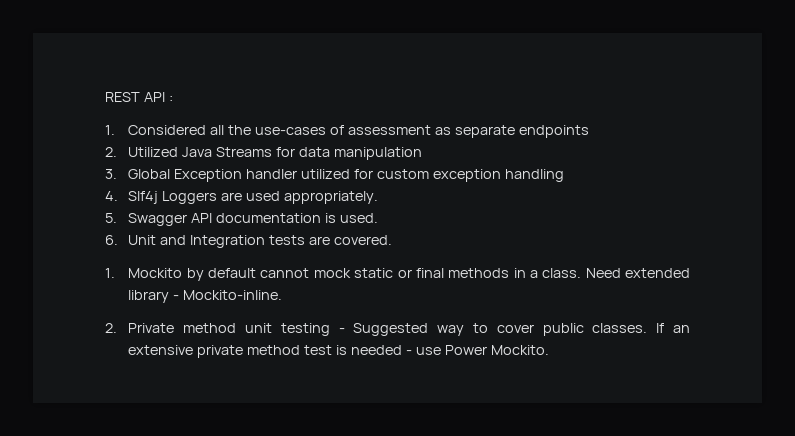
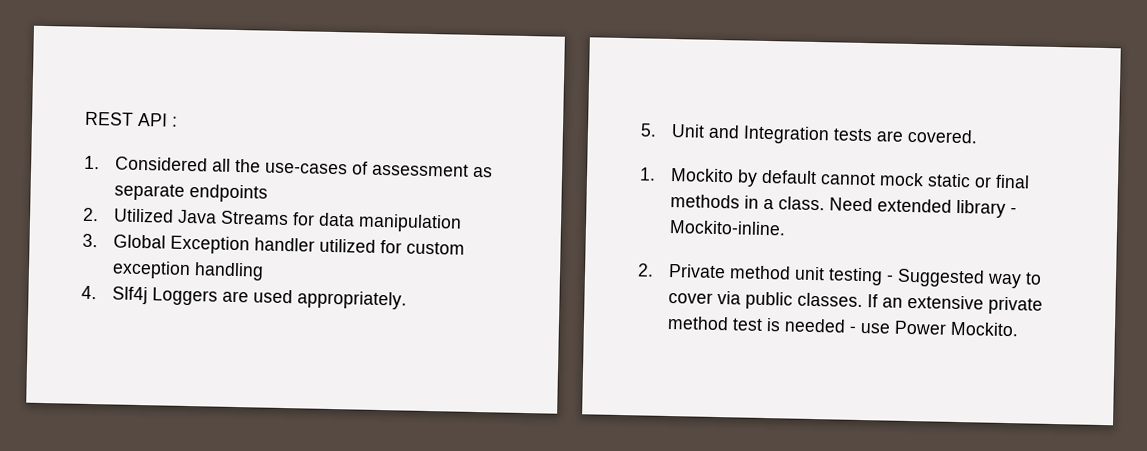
[128,213,379,226] [105,235,118,245] Swagger API documentation is used. // 6. -> (657, 130) none
(534, 328) none -> [716,290,741,305] via

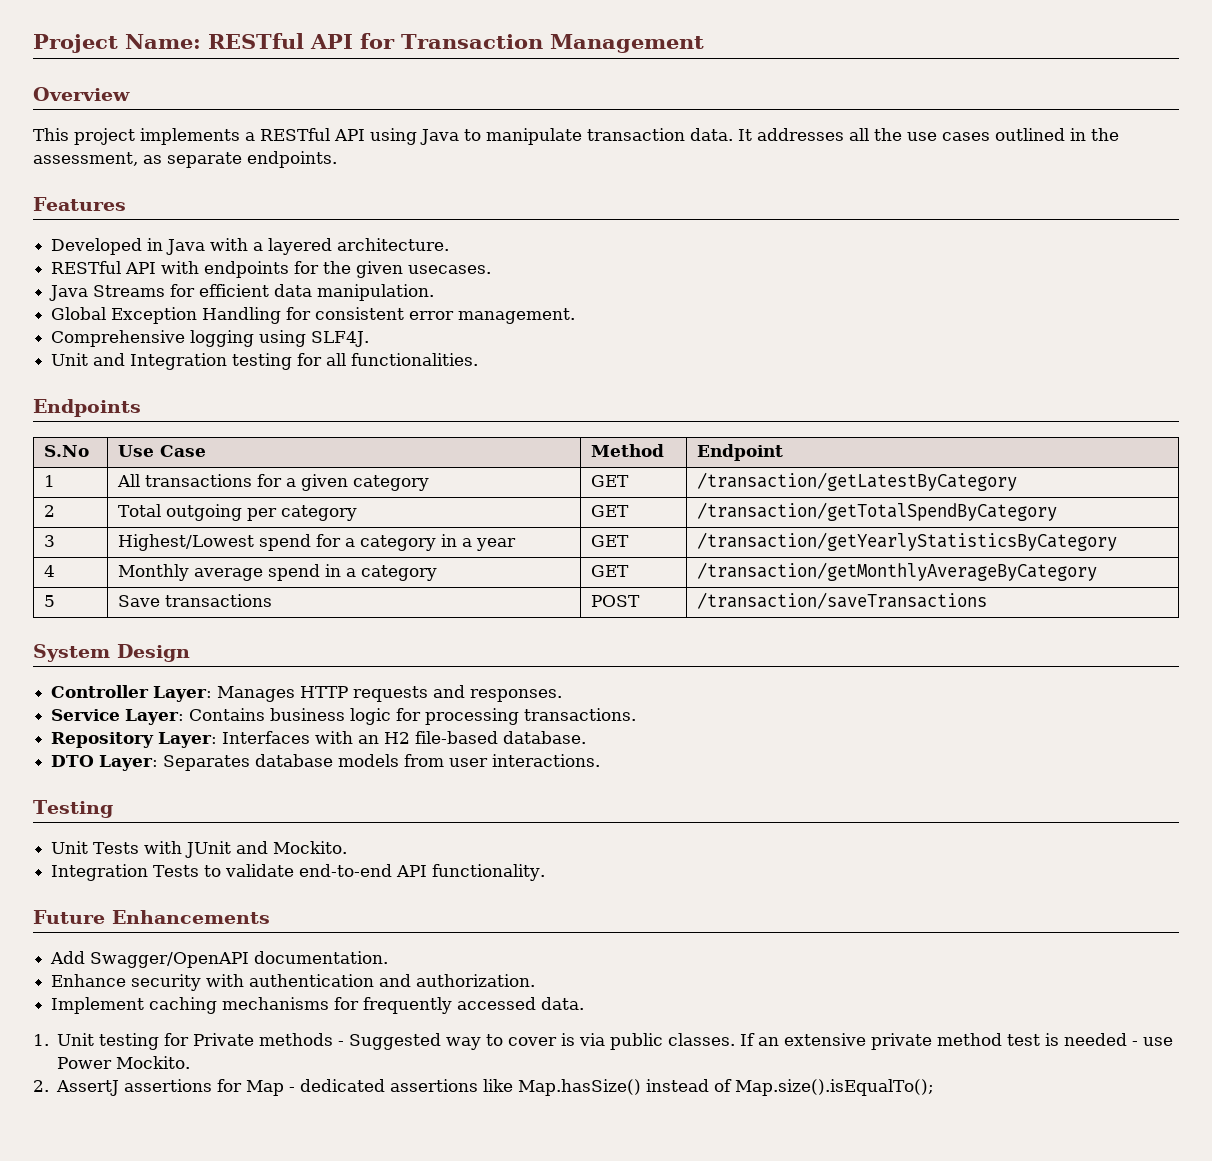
[84,111,178,127] [84,155,493,178] [113,183,268,203] [82,207,462,233] [82,233,465,255] [111,260,264,281] [81,285,407,310] [640,123,978,145] [639,167,1030,189] [669,193,1017,218] [668,219,786,236] [637,263,883,286] REST API : // 1. Considered all the use-cases of assessment as separate endpoints // 2. Utilized Java Streams for data manipulation // 3. Global Exception handler utilized for custom exception handling // 4. Slf4j Loggers are used appropriately. // 5. Unit and Integration tests are covered. // 1. Mockito by default cannot mock static or final methods in a class. Need extended library - Mockito-inline. // 2. Private method unit testing -> [33,33,704,53] [33,87,130,101] [33,128,1119,145] [33,151,337,168] [33,197,126,211] [51,238,450,255] [51,261,492,278] [49,284,435,301] [51,307,576,324] [51,330,370,347] [51,353,479,370] [33,399,141,417] [43,445,89,457] [117,445,206,457] [590,444,664,457] [696,444,783,461] [43,475,55,487] [116,474,429,491] [590,475,629,487] [696,472,1017,491] [43,505,55,517] [117,504,357,521] [590,505,629,517] [696,502,1057,521] [43,535,55,547] [117,534,516,551] [590,535,629,547] [696,532,1117,551] [43,565,55,577] [117,564,437,581] [590,565,629,577] [696,562,1097,581] [43,595,55,607] [117,594,272,607] [590,595,640,607] [696,592,987,609] [33,644,190,662] [51,685,563,702] [51,708,637,725] [51,731,587,748] [51,754,601,771] [33,800,113,818] [51,841,348,858] [51,864,546,881] [33,910,270,924] [50,951,389,968] [51,974,536,991] [51,997,585,1014] [33,1033,334,1050] Project Name: RESTful API for Transaction Management // Overview // This project implements a RESTful API using Java to manipulate transaction data. It addresses all the use cases outlined in the assessment, as separate endpoints. // Features // Developed in Java with a layered architecture. // RESTful API with endpoints for the given usecases. // Java Streams for efficient data manipulation. // Global Exception Handling for consistent error management. // Comprehensive logging using SLF4J. // Unit and Integration testing for all functionalities. // Endpoints // S.No | Use Case | Method | Endpoint // 1 | All transactions for a given category | GET | /transaction/getLatestByCategory // 2 | Total outgoing per category | GET | /transaction/getTotalSpendByCategory // 3 | Highest/Lowest spend for a category in a year | GET | /transaction/getYearlyStatisticsByCategory // 4 | Monthly average spend in a category | GET | /transaction/getMonthlyAverageByCategory // 5 | Save transactions | POST | /transaction/saveTransactions // System Design // Controller Layer: Manages HTTP requests and responses. // Service Layer: Contains business logic for processing transactions. // Repository Layer: Interfaces with an H2 file-based database. // DTO Layer: Separates database models from user interactions. // Testing // Unit Tests with JUnit and Mockito. // Integration Tests to validate end-to-end API functionality. // Future Enhancements // Add Swagger/OpenAPI documentation. // Enhance security with authentication and authorization. // Implement caching mechanisms for frequently accessed data. // 1. Unit testing for Private methods
(713, 297) none -> [561,1033,576,1046] is
(1019, 329) none -> [33,1079,935,1096] // 2. AssertJ assertions for Map - dedicated assertions like Map.hasSize() instead of Map.size().isEqualTo();

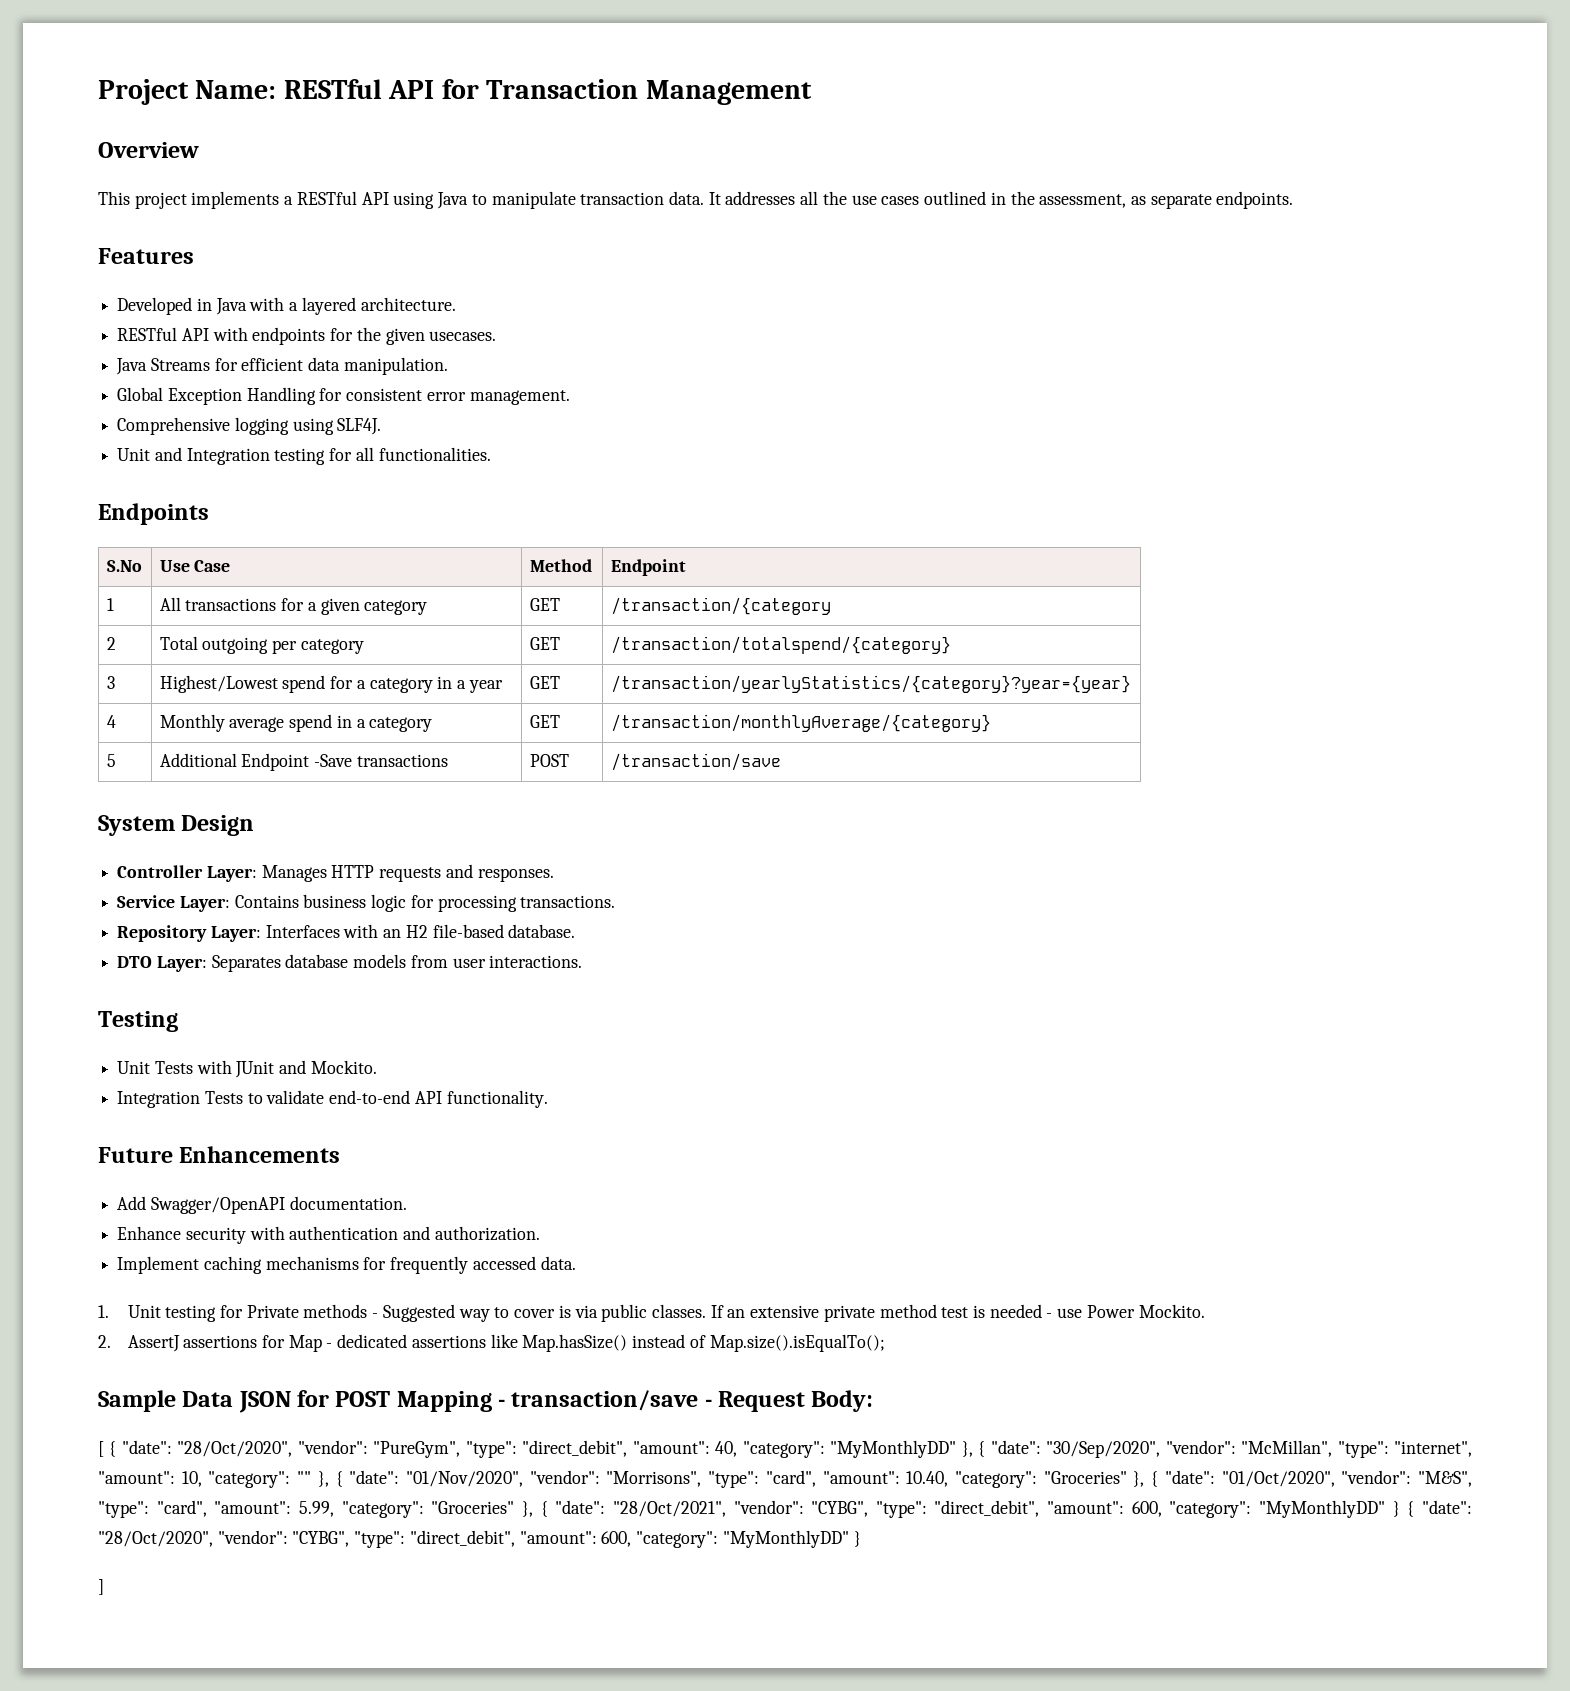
[696,472,1017,491] /transaction/getLatestByCategory -> [610,597,831,615] /transaction/{category
[696,502,1057,521] /transaction/getTotalSpendByCategory -> [610,636,951,654] /transaction/totalspend/{category}
[696,532,1117,551] /transaction/getYearlyStatisticsByCategory -> [610,675,1131,693] /transaction/yearlyStatistics/{category}?year={year}
[696,562,1097,581] /transaction/getMonthlyAverageByCategory -> [610,714,991,732] /transaction/monthlyAverage/{category}
[117,595,160,607] Save -> [159,753,353,771] Additional Endpoint -Save
[696,592,987,609] /transaction/saveTransactions -> [610,753,781,771] /transaction/save
(935, 1087) none -> [98,1390,874,1413] [98,1440,1472,1458] [98,1470,1473,1488] [98,1500,1473,1518] [98,1530,861,1548] [98,1579,104,1595] // Sample Data JSON for POST Mapping - transaction/save - Request Body: // [ { "date": "28/Oct/2020", "vendor": "PureGym", "type": "direct_debit", "amount": 40, "category": "MyMonthlyDD" }, { "date": "30/Sep/2020", "vendor": "McMillan", "type": "internet", "amount": 10, "category": "" }, { "date": "01/Nov/2020", "vendor": "Morrisons", "type": "card", "amount": 10.40, "category": "Groceries" }, { "date": "01/Oct/2020", "vendor": "M&S", "type": "card", "amount": 5.99, "category": "Groceries" }, { "date": "28/Oct/2021", "vendor": "CYBG", "type": "direct_debit", "amount": 600, "category": "MyMonthlyDD" } { "date": "28/Oct/2020", "vendor": "CYBG", "type": "direct_debit", "amount": 600, "category": "MyMonthlyDD" } // ]

